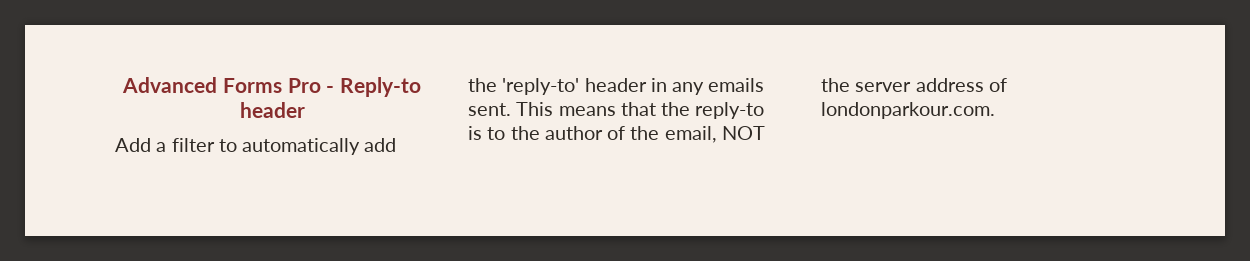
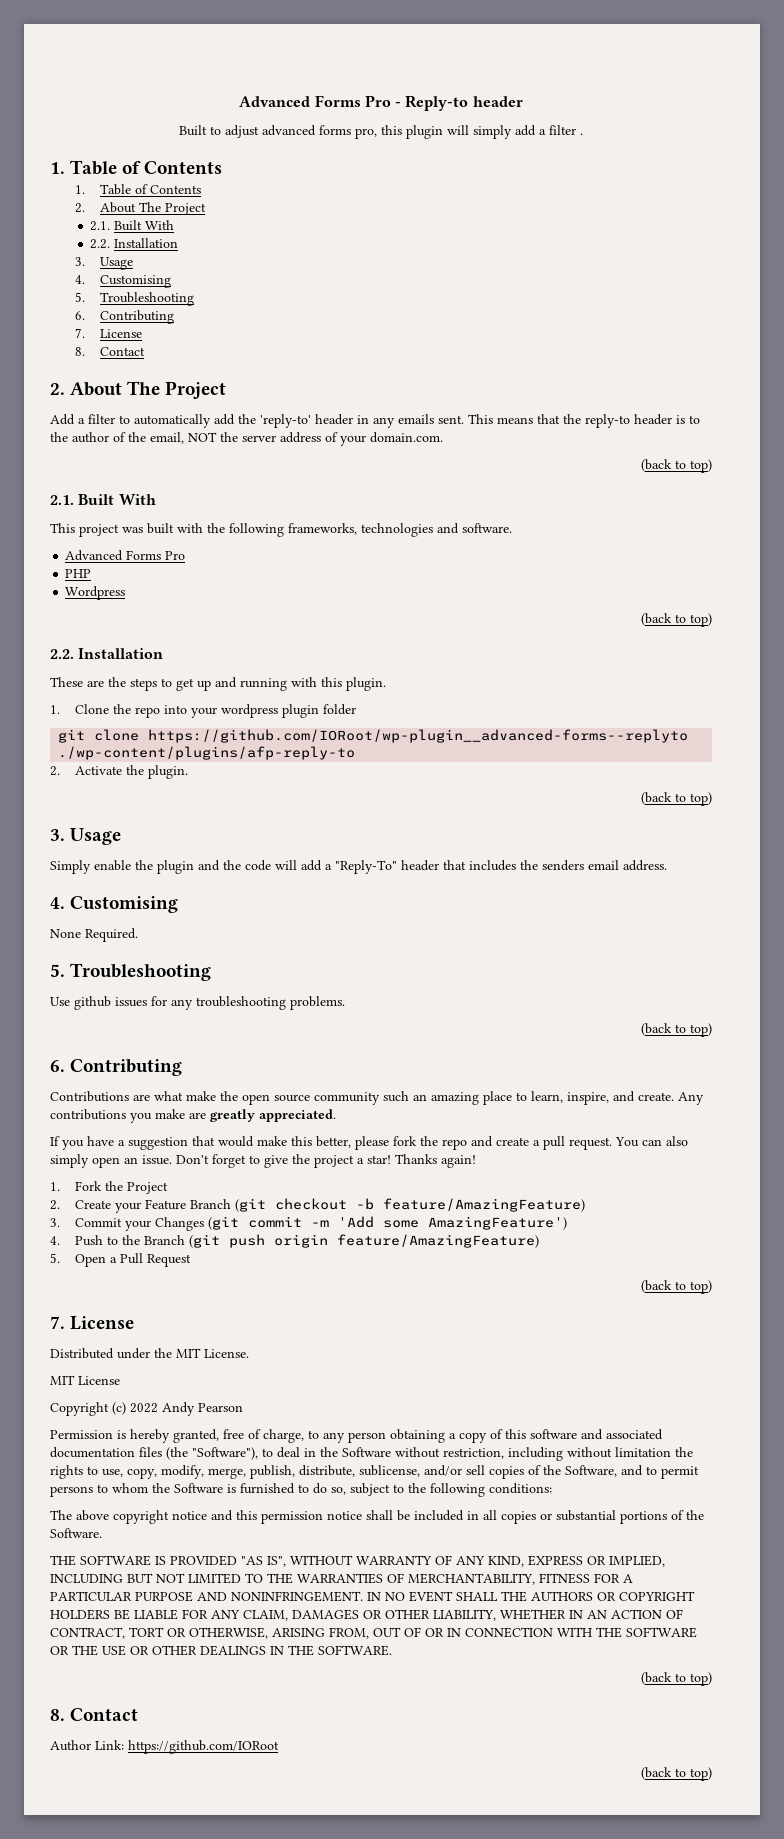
(305, 110) none -> [179,125,583,139] [50,160,223,175] [74,184,201,195] [74,202,206,215] [90,220,175,231] [90,238,179,249] [74,257,133,270] [74,275,171,288] [74,292,194,306] [74,310,174,324] [74,328,142,338] [74,347,145,356] [50,381,227,399] // Built to adjust advanced forms pro, this plugin will simply add a filter . // 1. Table of Contents // 1. Table of Contents // 2. About The Project // 2.1. Built With // 2.2. Installation // 3. Usage // 4. Customising // 5. Troubleshooting // 6. Contributing // 7. License // 8. Contact // 2. About The Project
(765, 110) none -> [634,414,672,425] header
[821,102,995,119] londonparkour.com. -> [340,432,443,446] [641,459,712,473] [50,494,156,505] [50,523,512,537] [65,550,186,561] [65,569,92,578] [65,586,126,600] [641,613,712,627] [50,648,164,659] [50,677,386,691] [50,704,356,718] [58,729,689,743] [58,746,356,760] [50,765,188,779] [641,792,712,806] [50,828,122,845] [50,860,667,874] [50,896,179,913] [50,928,138,942] [50,963,212,981] [50,996,345,1010] [641,1023,712,1037] [50,1059,183,1076] [50,1091,704,1105] [50,1109,336,1123] [50,1136,688,1150] [50,1154,476,1168] [50,1181,168,1194] [50,1198,585,1213] [50,1216,567,1231] [50,1234,539,1248] [50,1253,191,1267] [641,1280,712,1294] [50,1316,135,1330] [50,1348,249,1359] [50,1375,120,1385] [50,1402,243,1416] [50,1429,663,1443] [50,1447,693,1461] [50,1465,699,1479] [50,1483,552,1497] [50,1510,704,1524] [50,1528,102,1538] [50,1555,665,1567] [50,1573,633,1585] [50,1591,695,1602] [50,1609,683,1621] [50,1627,697,1639] [50,1645,392,1656] [641,1672,712,1686] [50,1708,139,1721] [50,1740,279,1754] [641,1767,712,1781] your domain.com. // (back to top) // 2.1. Built With // This project was built with the following frameworks, technologies and software. // Advanced Forms Pro // PHP // Wordpress // (back to top) // 2.2. Installation // These are the steps to get up and running with this plugin. // 1. Clone the repo into your wordpress plugin folder // git clone https://github.com/IORoot/wp-plugin__advanced-forms--replyto ./wp-content/plugins/afp-reply-to // 2. Activate the plugin. // (back to top) // 3. Usage // Simply enable the plugin and the code will add a "Reply-To" header that includes the senders email address. // 4. Customising // None Required. // 5. Troubleshooting // Use github issues for any troubleshooting problems. // (back to top) // 6. Contributing // Contributions are what make the open source community such an amazing place to learn, inspire, and create. Any contributions you make are greatly appreciated. // If you have a suggestion that would make this better, please fork the repo and create a pull request. You can also simply open an issue. Don't forget to give the project a star! Thanks again! // 1. Fork the Project // 2. Create your Feature Branch (git checkout -b feature/AmazingFeature) // 3. Commit your Changes (git commit -m 'Add some AmazingFeature') // 4. Push to the Branch (git push origin feature/AmazingFeature) // 5. Open a Pull Request // (back to top) // 7. License // Distributed under the MIT License. // MIT License // Copyright (c) 2022 Andy Pearson // Permission is hereby granted, free of charge, to any person obtaining a copy of this software and associated documentation files (the "Software"), to deal in the Software without restriction, including without limitation the rights to use, copy, modify, merge, publish, distribute, sublicense, and/or sell copies of the Software, and to permit persons to whom the Software is furnished to do so, subject to the following conditions: // The above copyright notice and this permission notice shall be included in all copies or substantial portions of the Software. // THE SOFTWARE IS PROVIDED "AS IS", WITHOUT WARRANTY OF ANY KIND, EXPRESS OR IMPLIED, INCLUDING BUT NOT LIMITED TO THE WARRANTIES OF MERCHANTABILITY, FITNESS FOR A PARTICULAR PURPOSE AND NONINFRINGEMENT. IN NO EVENT SHALL THE AUTHORS OR COPYRIGHT HOLDERS BE LIABLE FOR ANY CLAIM, DAMAGES OR OTHER LIABILITY, WHETHER IN AN ACTION OF CONTRACT, TORT OR OTHERWISE, ARISING FROM, OUT OF OR IN CONNECTION WITH THE SOFTWARE OR THE USE OR OTHER DEALINGS IN THE SOFTWARE. // (back to top) // 8. Contact // Author Link: https://github.com/IORoot // (back to top)

